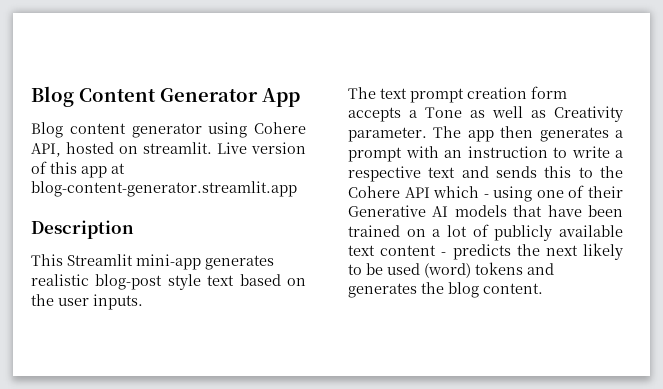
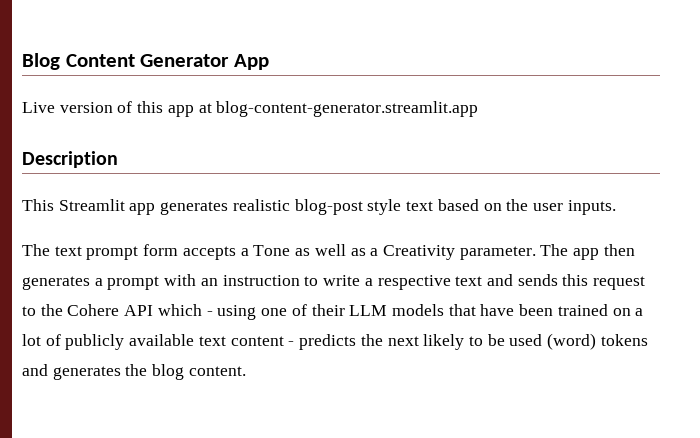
[31,122,306,138] [31,142,212,157] Blog content generator using Cohere API, hosted on streamlit. -> (269, 62) none
[136,254,201,270] mini-app -> [129,203,156,215] app
[467,87,527,99] creation -> (139, 253) none
(546, 114) none -> [370,248,379,256] a
(572, 172) none -> [593,276,646,290] request
[348,205,449,217] Generative AI -> [349,305,388,316] LLM

